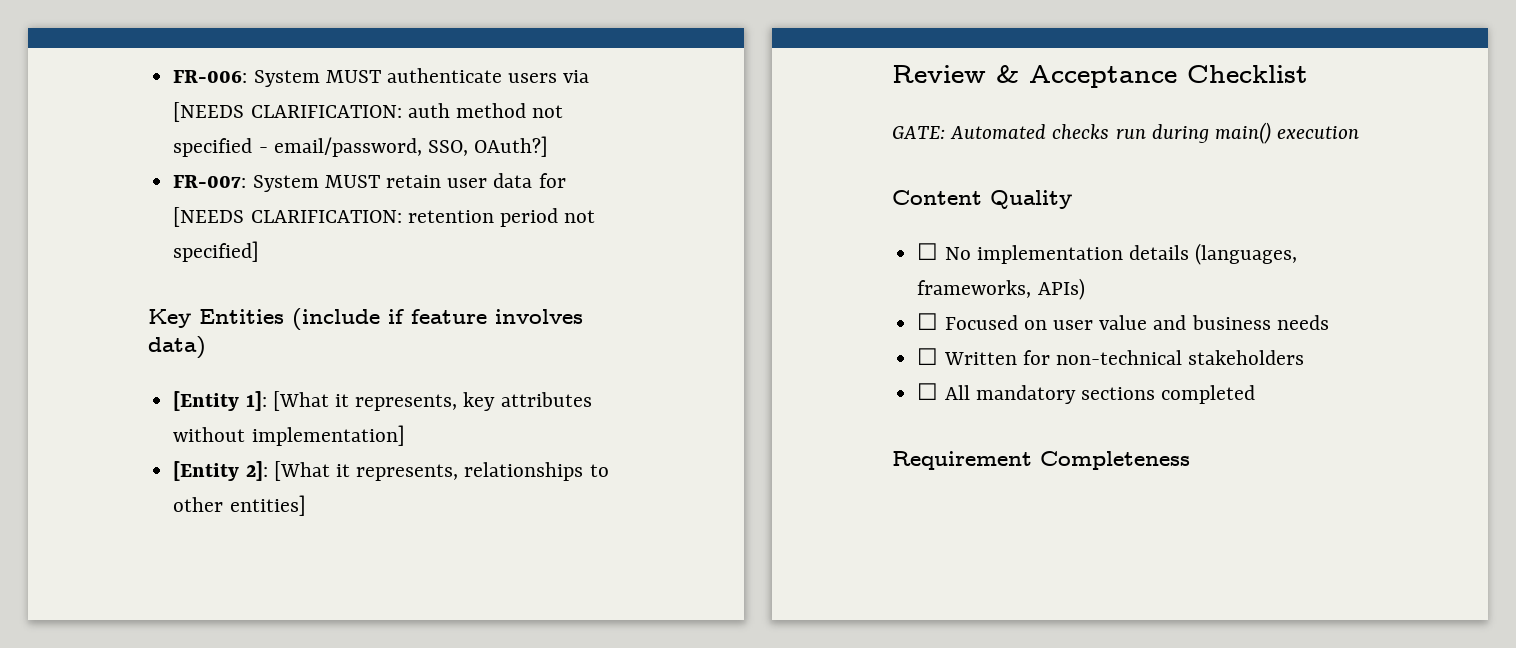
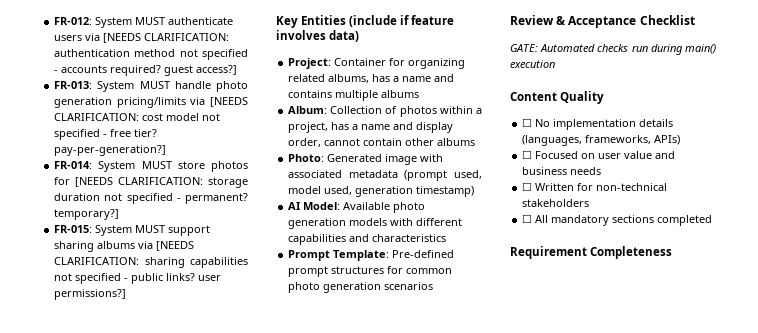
[173,70,248,83] FR-006: -> [54,17,93,25] FR-012:
[407,103,450,118] auth -> [54,49,131,57] authentication
[273,136,549,157] [173,173,566,192] [173,207,596,227] [173,241,260,262] email/password, SSO, OAuth?] // FR-007: System MUST retain user data for [NEEDS CLARIFICATION: retention period not specified] -> [61,65,238,76] [54,81,248,92] [54,97,248,108] [54,113,221,121] [54,129,158,140] [54,145,167,156] [54,161,248,172] [54,177,248,188] [54,193,248,204] [54,209,120,220] [54,225,211,236] [54,241,195,252] [54,257,248,268] [54,273,222,284] [54,289,127,300] accounts required? guest access?] // FR-013: System MUST handle photo generation pricing/limits via [NEEDS CLARIFICATION: cost model not specified - free tier? pay-per-generation?] // FR-014: System MUST store photos for [NEEDS CLARIFICATION: storage duration not specified - permanent? temporary?] // FR-015: System MUST support sharing albums via [NEEDS CLARIFICATION: sharing capabilities not specified - public links? user permissions?]
[173,391,592,411] [173,425,405,446] [173,461,609,481] [173,495,306,516] [Entity 1]: [What it represents, key attributes without implementation] // [Entity 2]: [What it represents, relationships to other entities] -> [288,58,466,69] [288,74,455,83] [288,90,420,101] [288,106,482,117] [288,122,454,133] [288,138,476,147] [288,154,444,165] [288,170,482,181] [288,186,475,197] [288,202,426,213] [288,218,463,229] [288,234,447,245] [288,250,455,261] [288,266,453,277] [288,282,434,293] Project: Container for organizing related albums, has a name and contains multiple albums // Album: Collection of photos within a project, has a name and display order, cannot contain other albums // Photo: Generated image with associated metadata (prompt used, model used, generation timestamp) // AI Model: Available photo generation models with different capabilities and characteristics // Prompt Template: Pre-defined prompt structures for common photo generation scenarios

